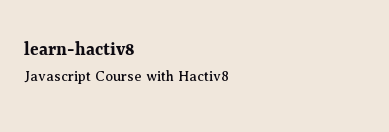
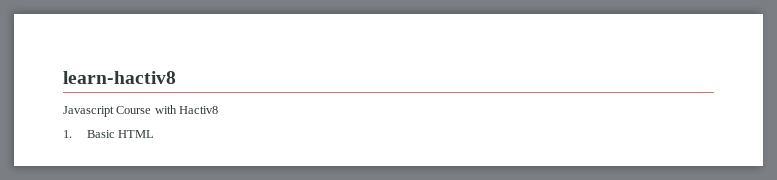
(229, 76) none -> [63,130,154,138] // 1. Basic HTML

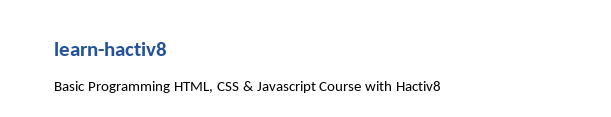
(176, 77) none -> [54,81,254,93] Basic Programming HTML, CSS &
[63,130,154,138] // 1. Basic HTML -> (442, 86) none

